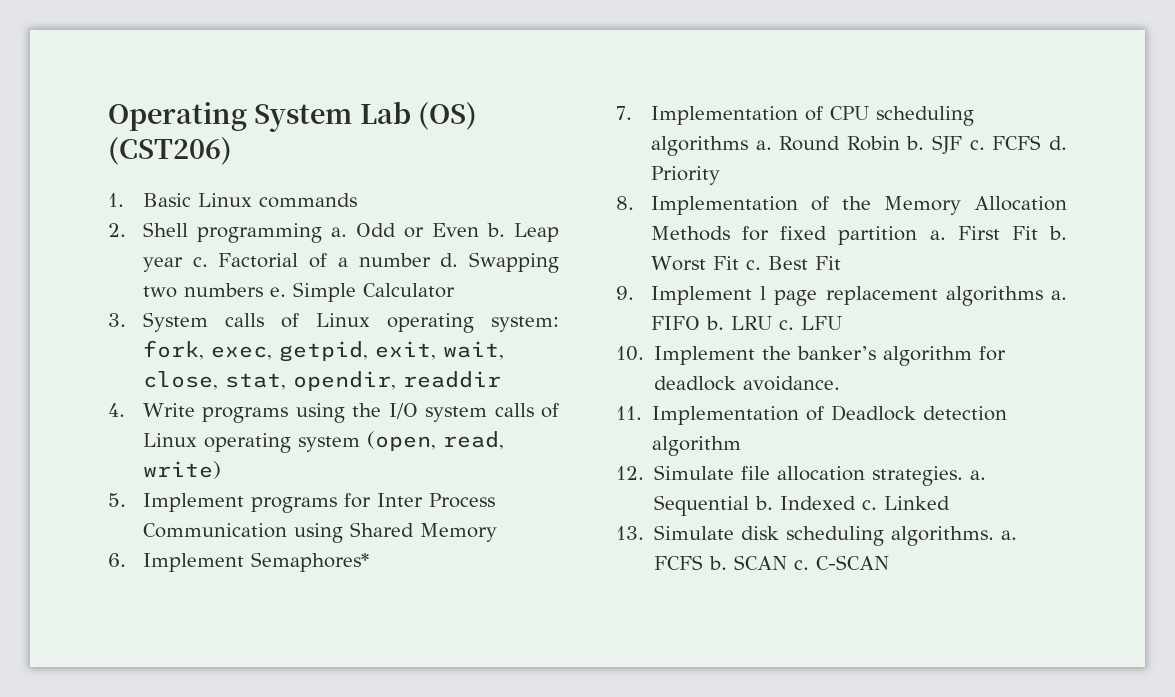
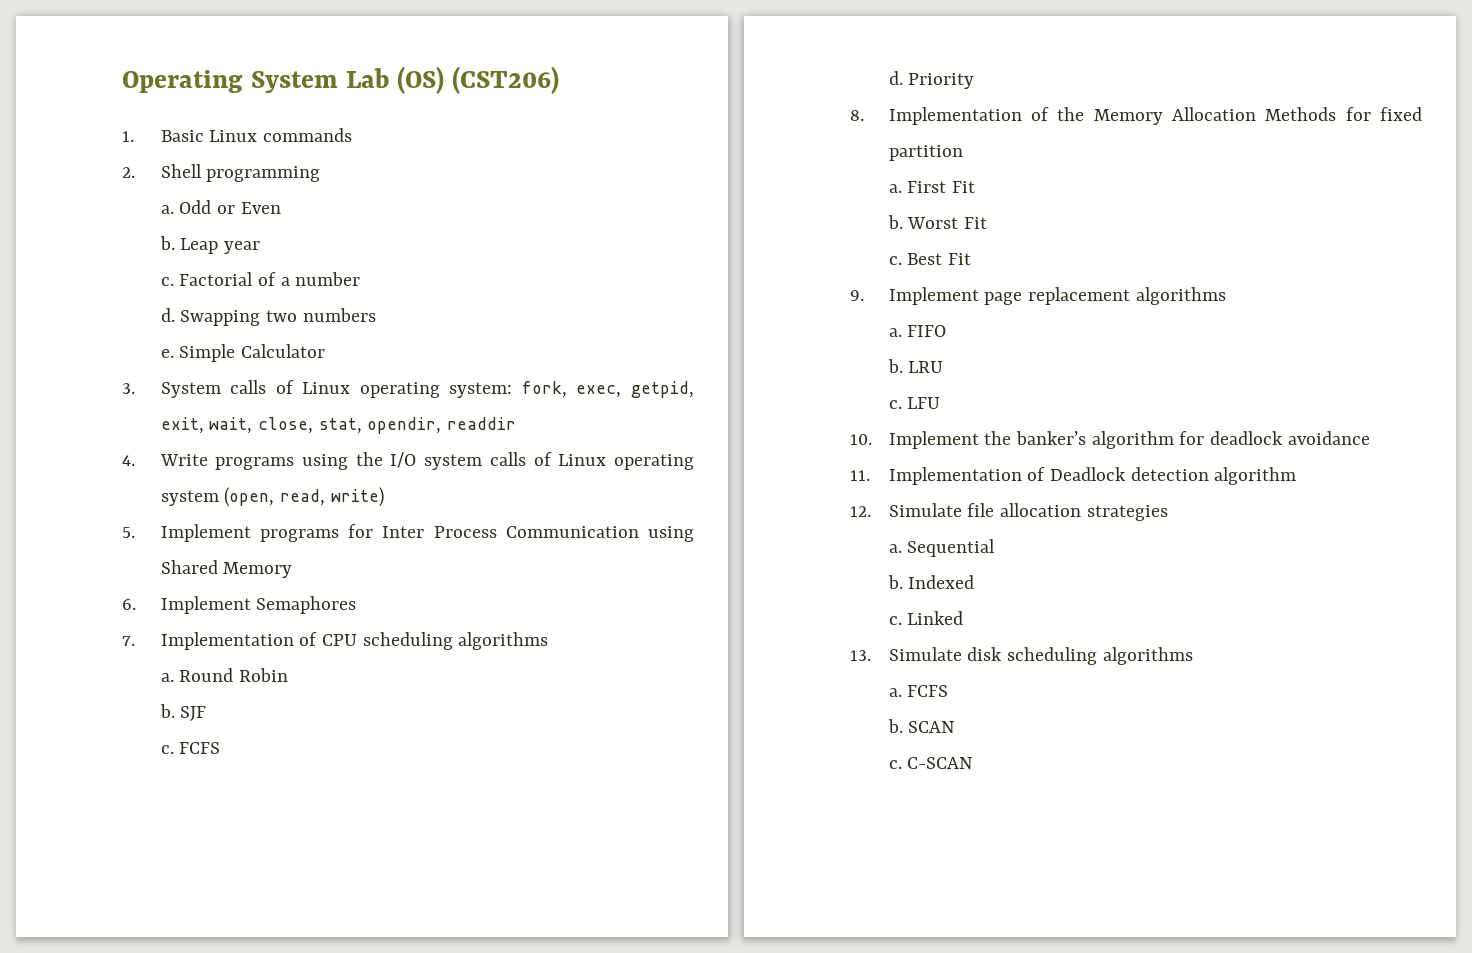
(322, 233) none -> (321, 174) //
(479, 230) none -> (281, 208) //
(183, 264) none -> (260, 247) //
(431, 260) none -> (361, 279) //
(263, 290) none -> (376, 315) //
[250,552,369,572] Semaphores* -> [256,596,357,614] Semaphores
(748, 146) none -> (549, 641) //
(900, 143) none -> (288, 675) //
(963, 145) none -> (207, 713) //
(1042, 142) none -> (221, 748) //
(918, 235) none -> (963, 153) //
(1038, 233) none -> (975, 187) //
(739, 263) none -> (987, 223) //
[760,286,767,300] l -> (979, 296) none
(1043, 296) none -> (1226, 296) //
(700, 323) none -> (947, 331) //
(772, 323) none -> (944, 367) //
[743,376,841,391] avoidance. -> [1287,431,1370,445] avoidance
[872,466,964,486] strategies. -> [1086,505,1168,521] strategies //
(750, 505) none -> (996, 548) //
(857, 503) none -> (975, 582) //
[891,526,995,546] algorithms. -> [1102,647,1193,665] algorithms //
(704, 562) none -> (949, 691) //
(788, 562) none -> (956, 727) //

